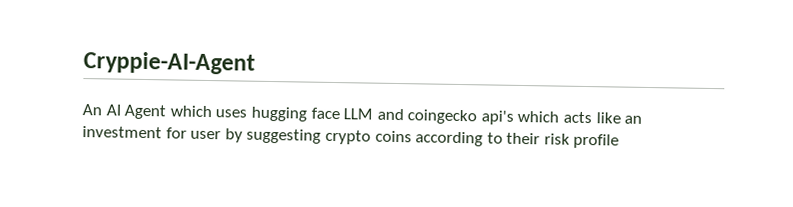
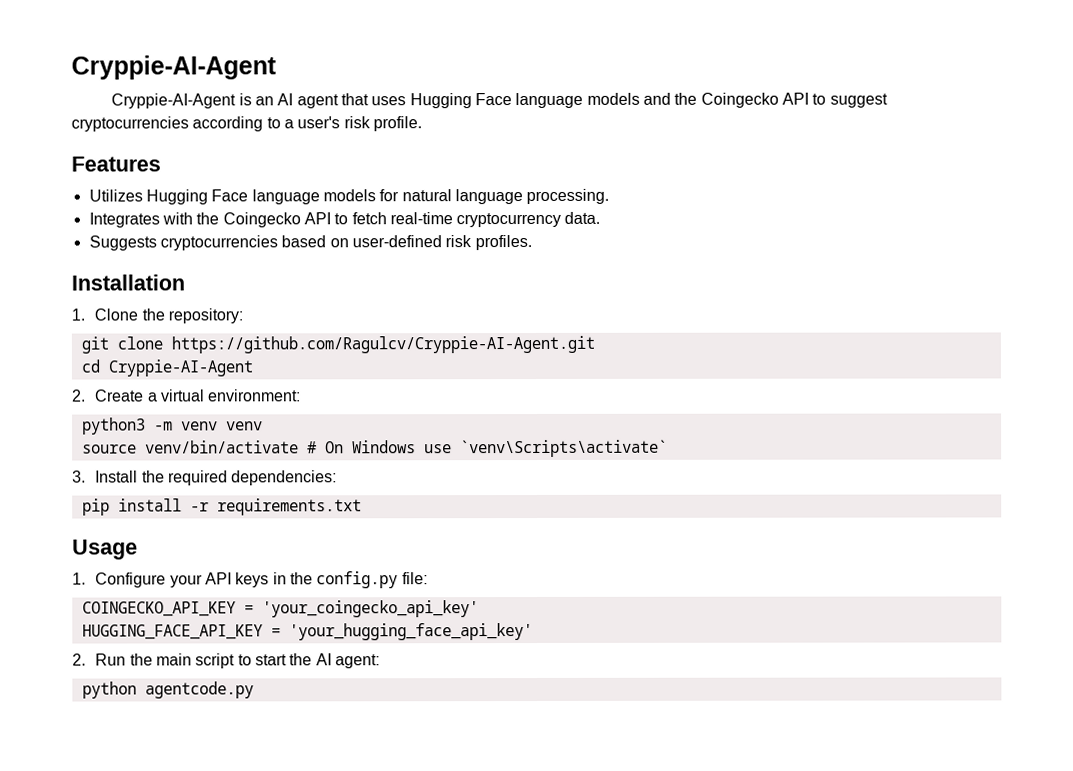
[83,51,255,75] [82,104,643,125] [82,126,620,149] Cryppie-AI-Agent // An AI Agent which uses hugging face LLM and coingecko api's which acts like an investment for user by suggesting crypto coins according to their risk profile -> [71,55,277,80] [111,92,888,109] [71,116,422,132] [71,156,161,172] [88,188,610,205] [88,211,601,228] [88,235,532,251] [71,274,185,291] [71,308,244,324] [80,335,595,354] [80,359,253,377] [72,389,302,402] [81,417,263,435] [81,439,668,458] [72,470,338,486] [81,498,362,516] [72,539,138,560] [72,571,428,589] [81,600,479,618] [81,623,533,641] [72,653,381,669] [81,681,254,699] Cryppie-AI-Agent // Cryppie-AI-Agent is an AI agent that uses Hugging Face language models and the Coingecko API to suggest cryptocurrencies according to a user's risk profile. // Features // Utilizes Hugging Face language models for natural language processing. // Integrates with the Coingecko API to fetch real-time cryptocurrency data. // Suggests cryptocurrencies based on user-defined risk profiles. // Installation // 1. Clone the repository: // git clone https://github.com/Ragulcv/Cryppie-AI-Agent.git // cd Cryppie-AI-Agent // 2. Create a virtual environment: // python3 -m venv venv // source venv/bin/activate # On Windows use `venv\Scripts\activate` // 3. Install the required dependencies: // pip install -r requirements.txt // Usage // 1. Configure your API keys in the config.py file: // COINGECKO_API_KEY = 'your_coingecko_api_key' // HUGGING_FACE_API_KEY = 'your_hugging_face_api_key' // 2. Run the main script to start the AI agent: // python agentcode.py

